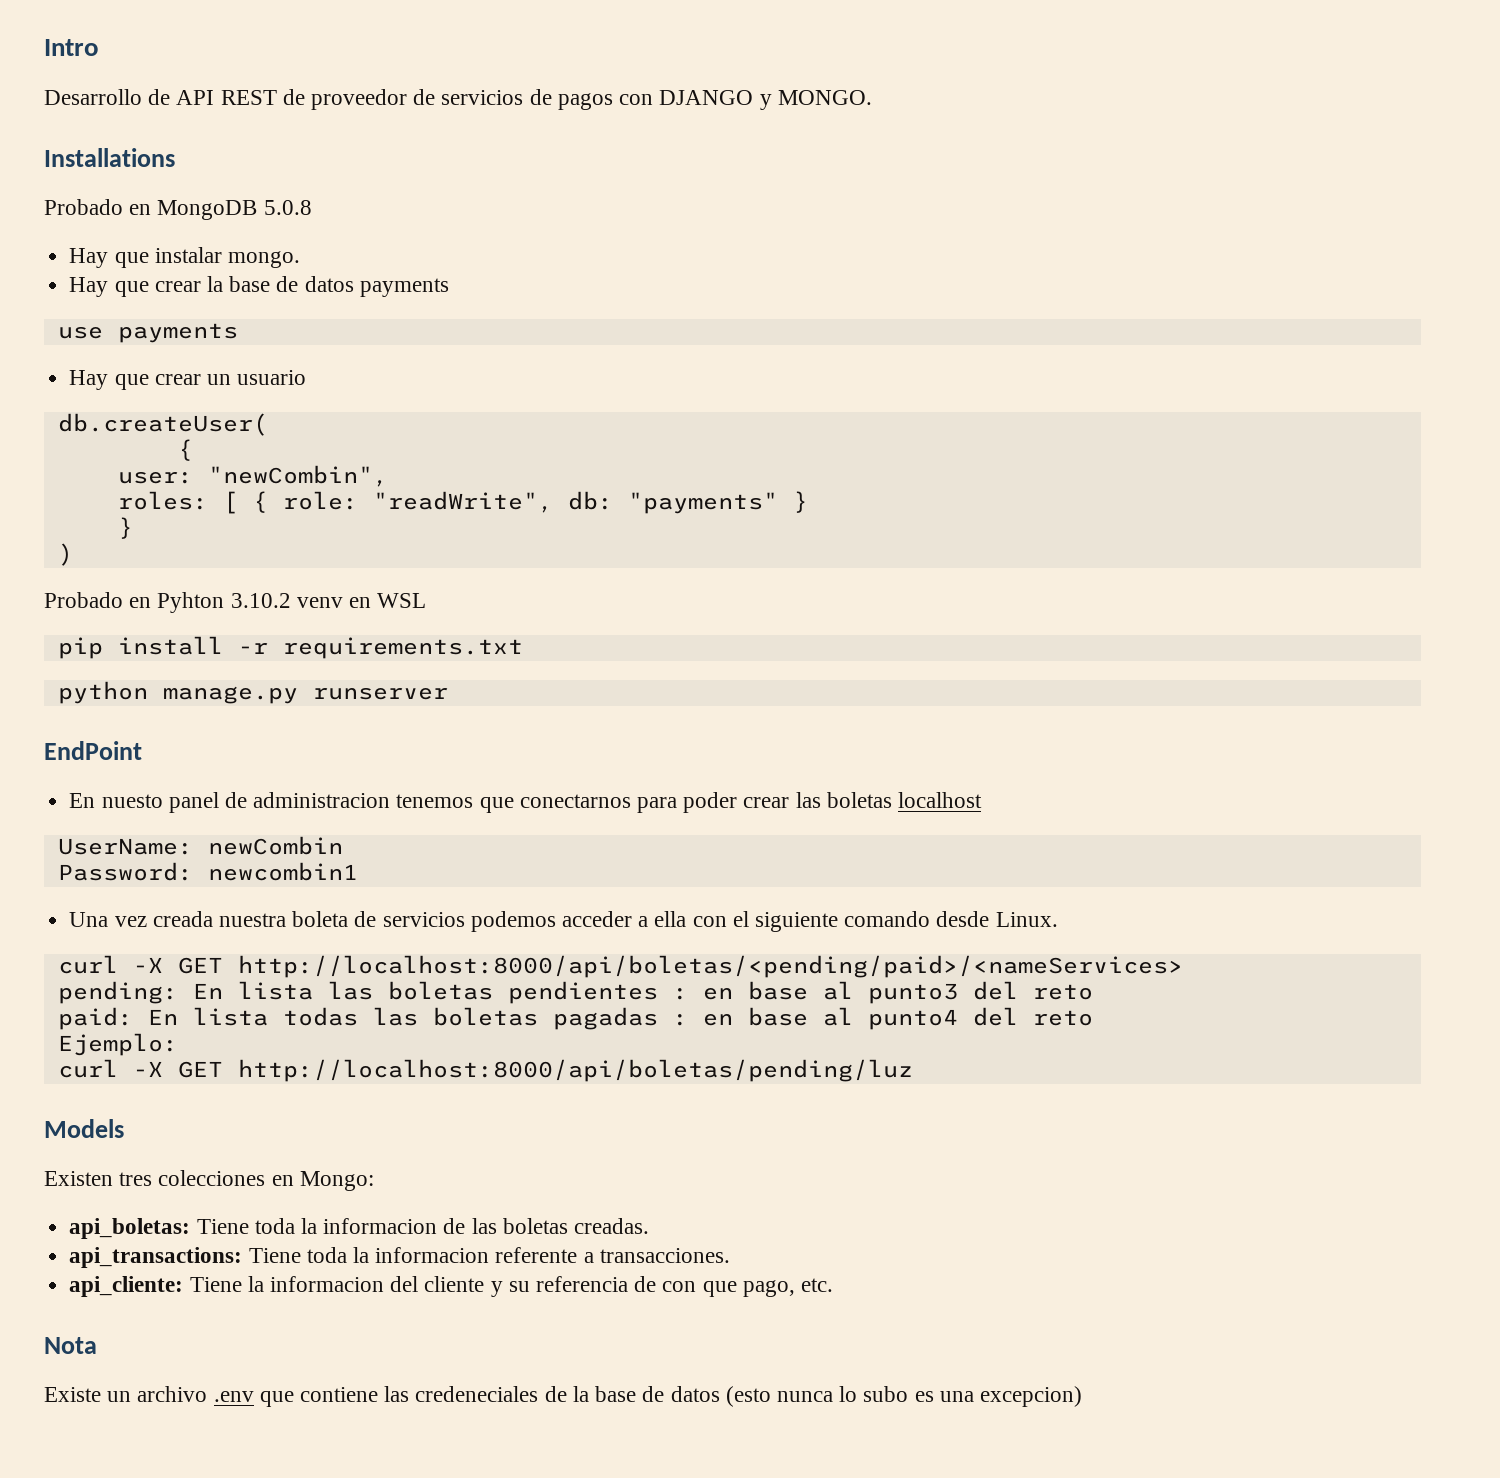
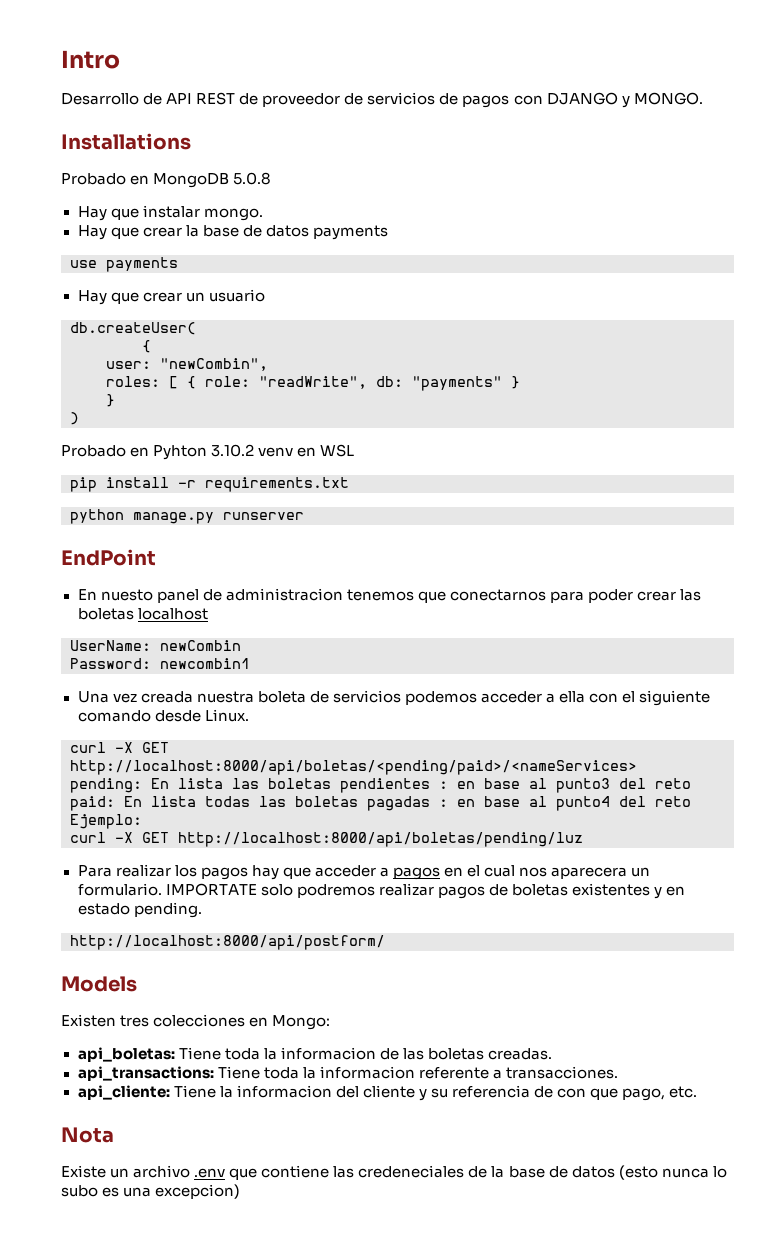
(913, 1070) none -> [77,864,651,880] [77,883,685,899] [77,902,202,918] [70,935,385,950] // Para realizar los pagos hay que acceder a pagos en el cual nos aparecera un formulario. IMPORTATE solo podremos realizar pagos de boletas existentes y en estado pending. // http://localhost:8000/api/postform/

